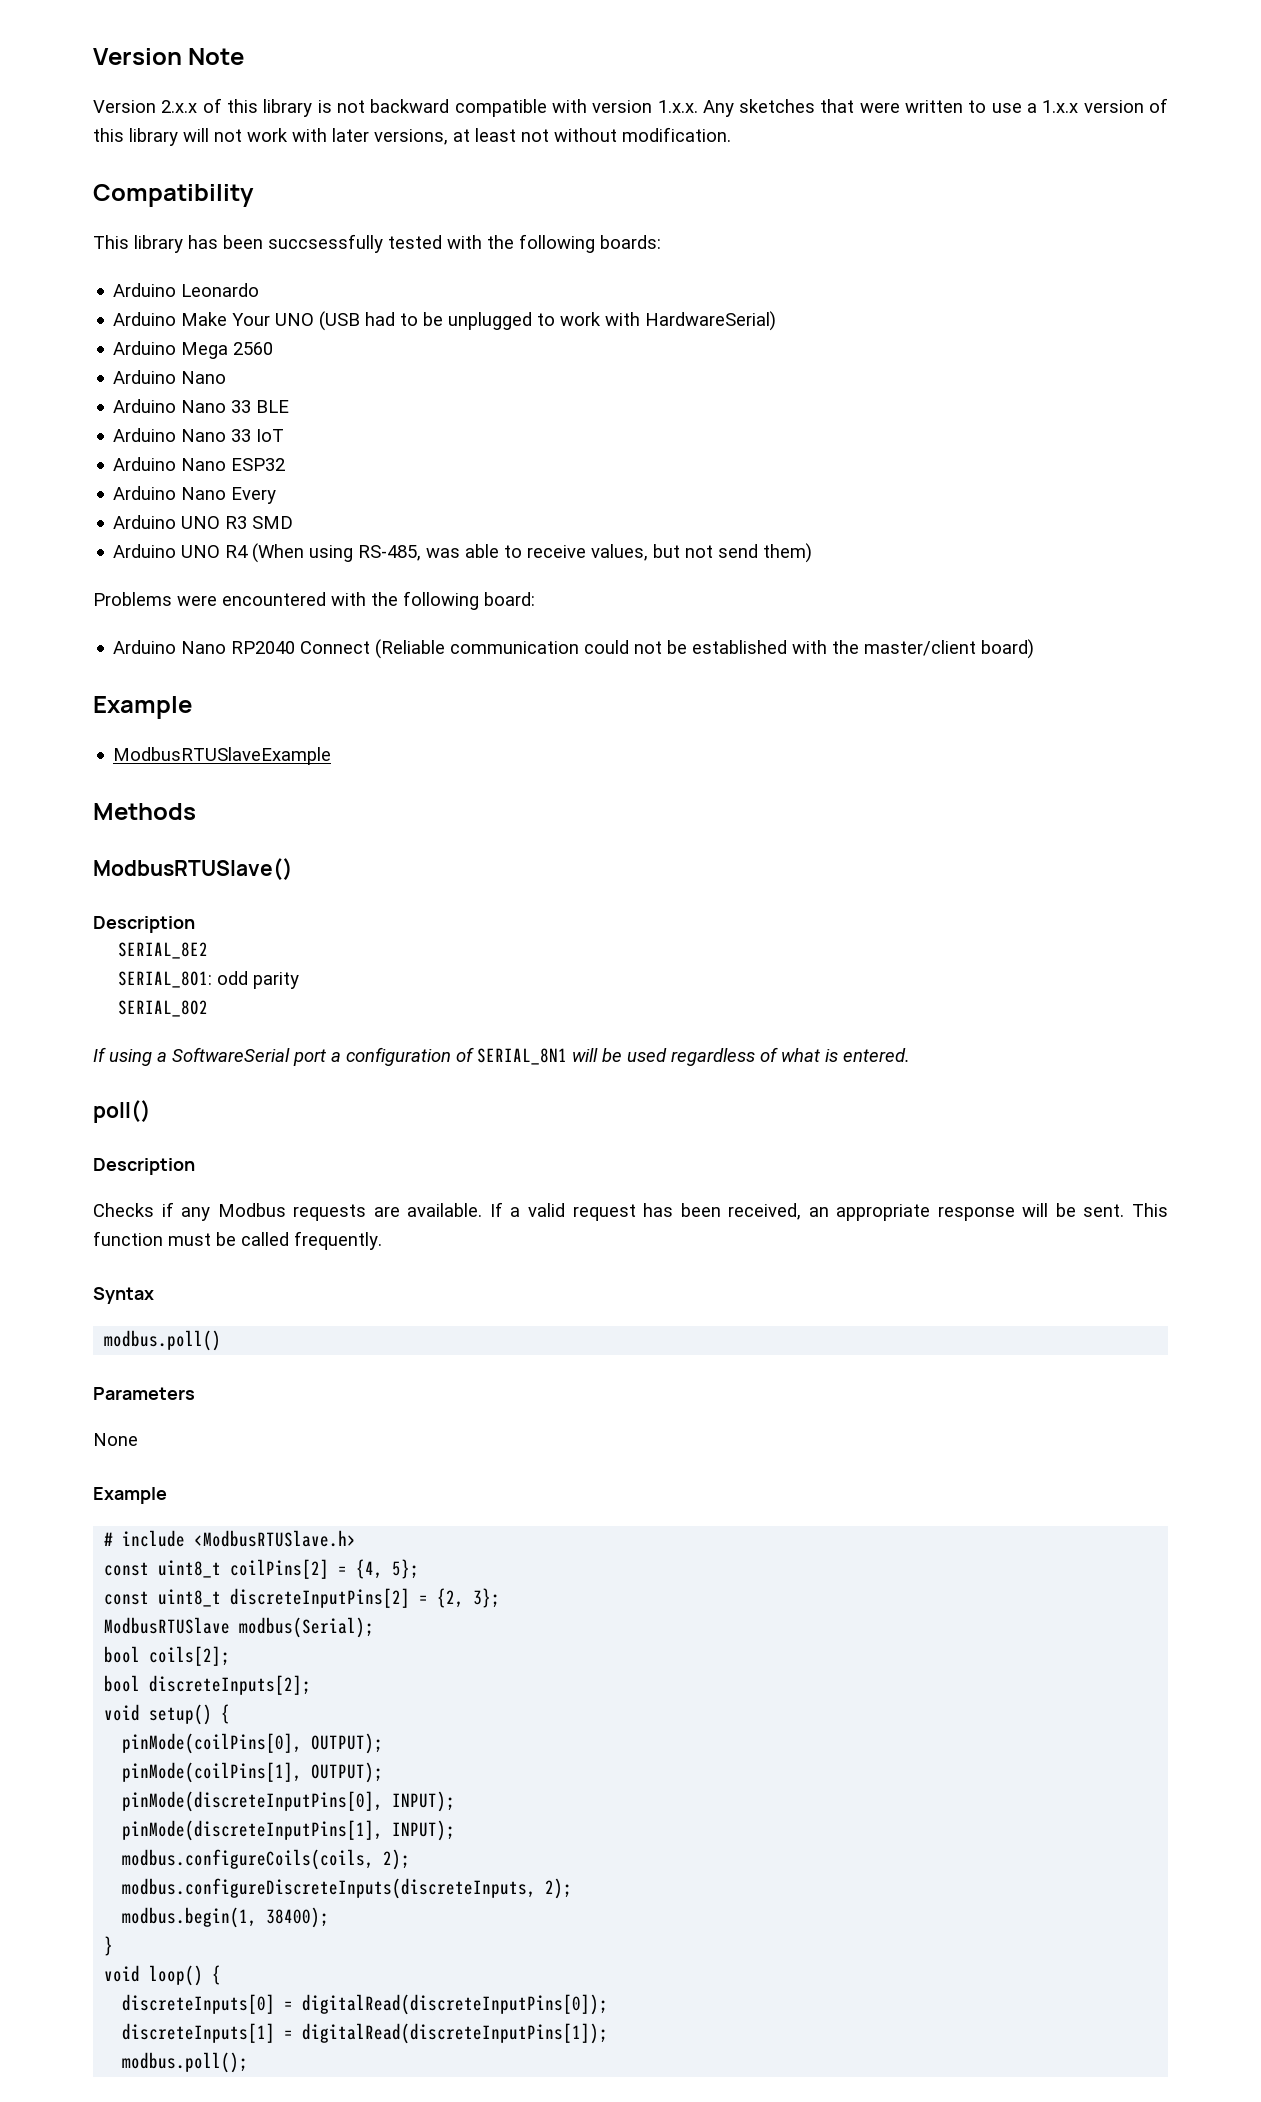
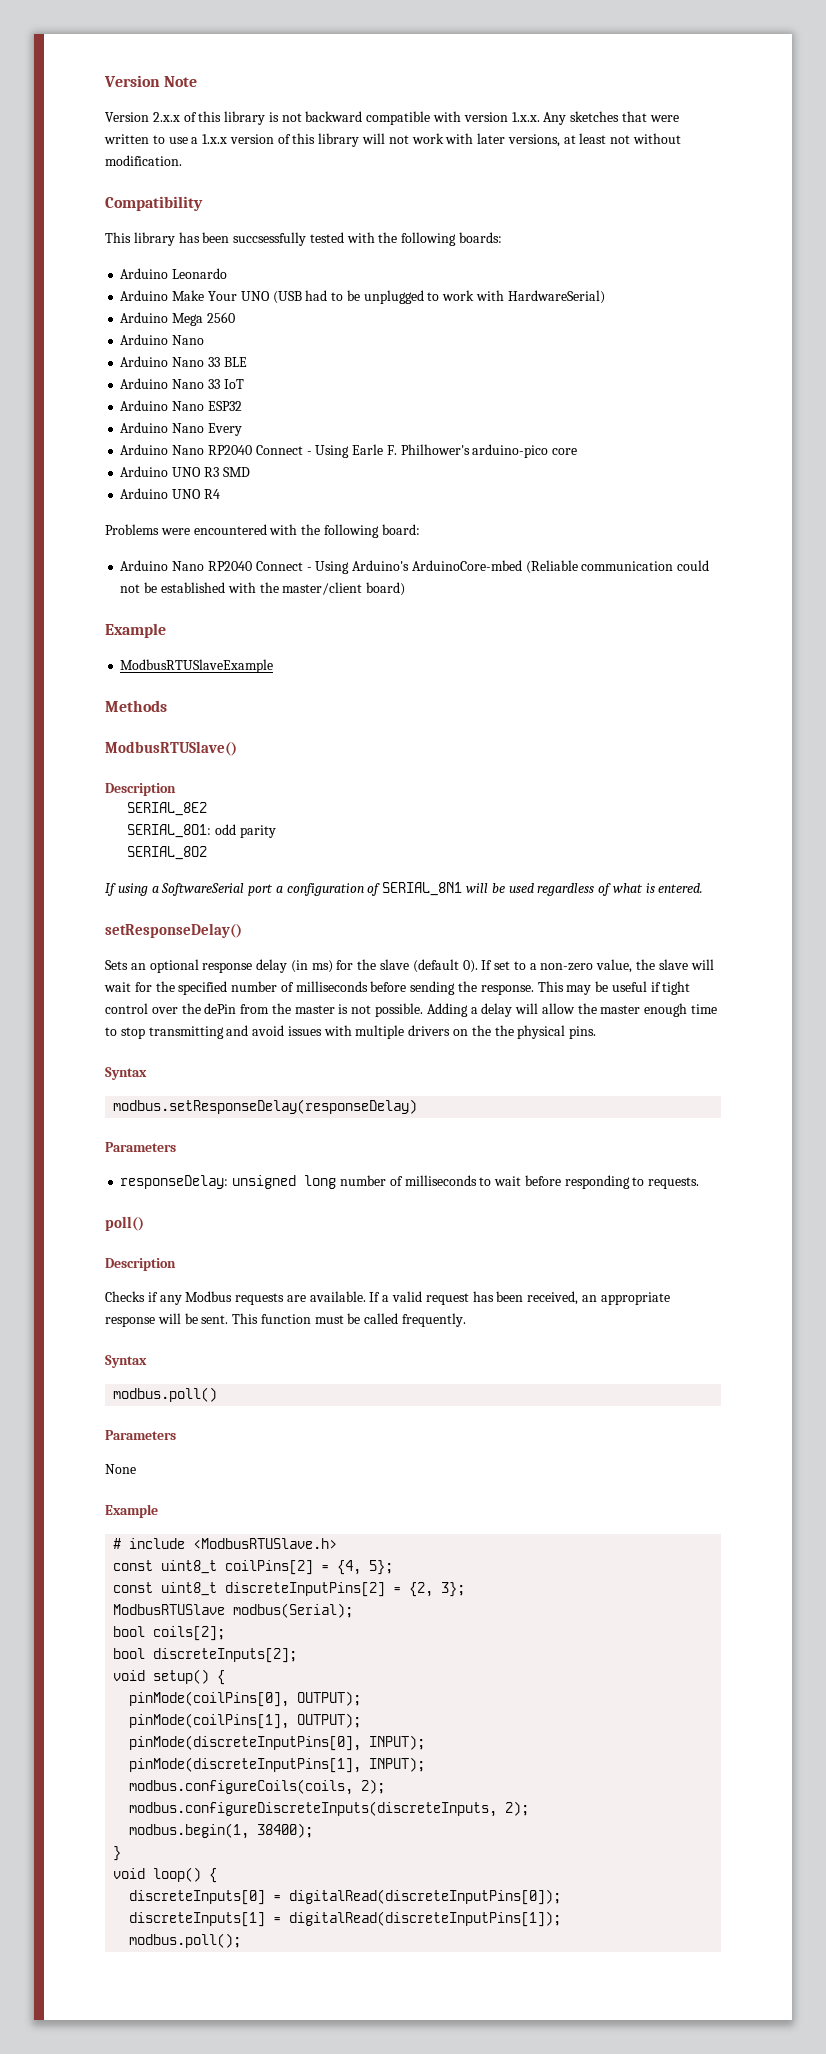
(277, 495) none -> [120,444,578,458] // Arduino Nano RP2040 Connect - Using Earle F. Philhower's arduino-pico core
[252,543,813,563] (When using RS-485, was able to receive values, but not send them) -> (220, 494) none
(371, 647) none -> [306,560,522,574] - Using Arduino's ArduinoCore-mbed
(910, 1055) none -> [105,923,242,938] [105,959,714,973] [104,981,691,995] [105,1003,718,1017] [105,1025,597,1039] [105,1067,147,1080] [113,1099,418,1114] [105,1142,176,1152] [120,1175,700,1189] // setResponseDelay() // Sets an optional response delay (in ms) for the slave (default 0). If set to a non-zero value, the slave will wait for the specified number of milliseconds before sending the response. This may be useful if tight control over the dePin from the master is not possible. Adding a delay will allow the master enough time to stop transmitting and avoid issues with multiple drivers on the the physical pins. // Syntax // modbus.setResponseDelay(responseDelay) // Parameters // responseDelay: unsigned long number of milliseconds to wait before responding to requests.

